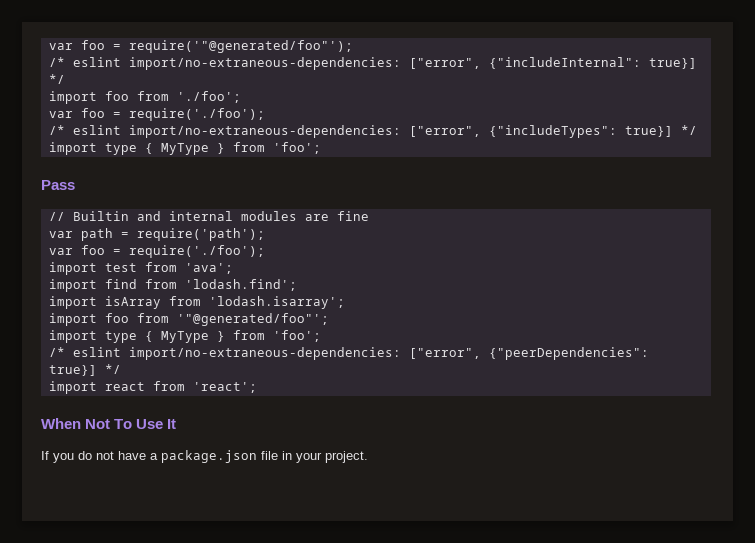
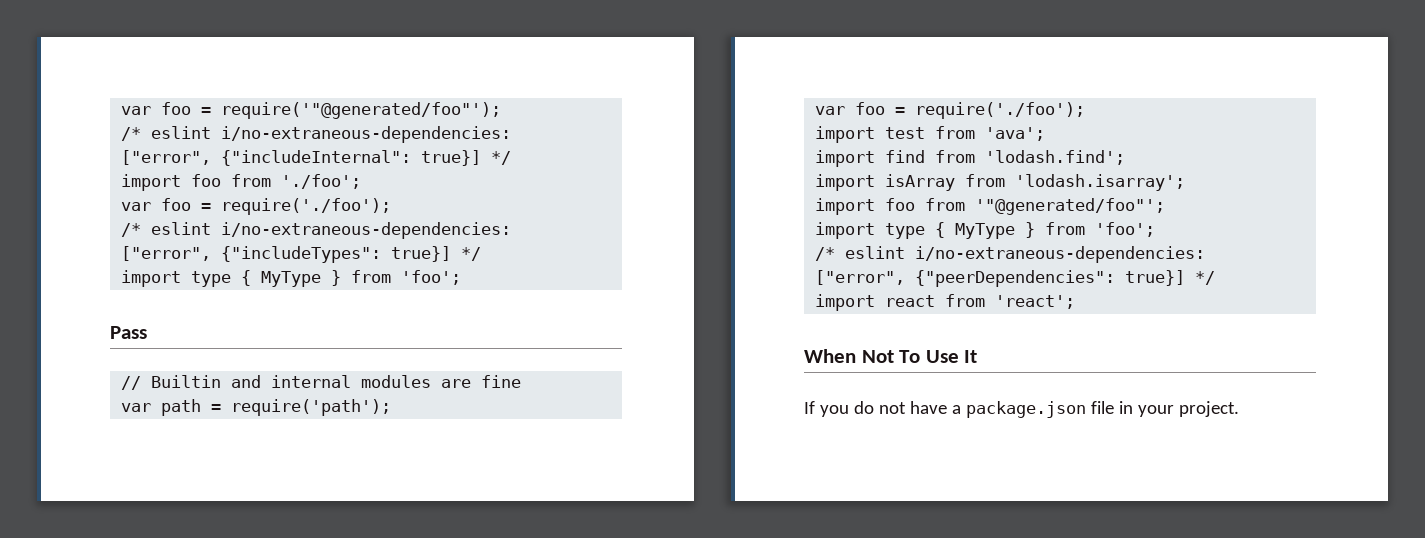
[128,57,401,70] import/no-extraneous-dependencies: -> [221,126,512,143] i/no-extraneous-dependencies:
[128,125,401,138] import/no-extraneous-dependencies: -> [221,222,512,239] i/no-extraneous-dependencies:
[128,347,401,360] import/no-extraneous-dependencies: -> [915,246,1206,263] i/no-extraneous-dependencies:

